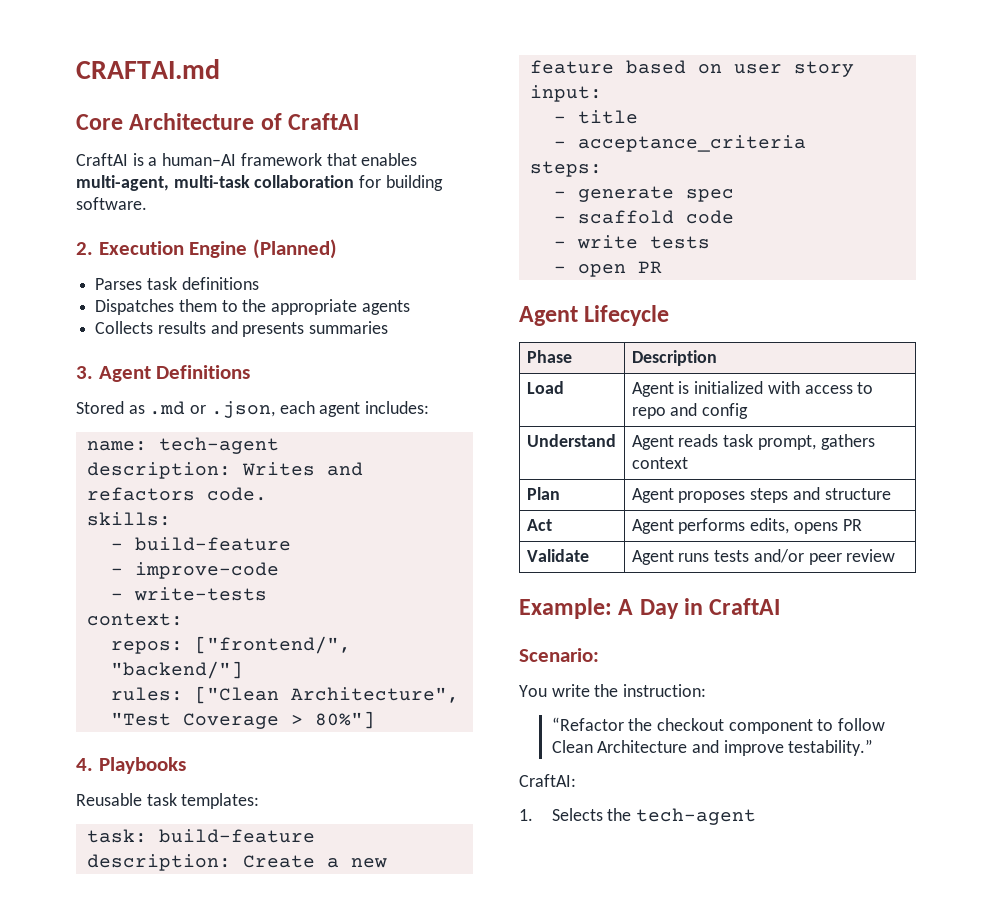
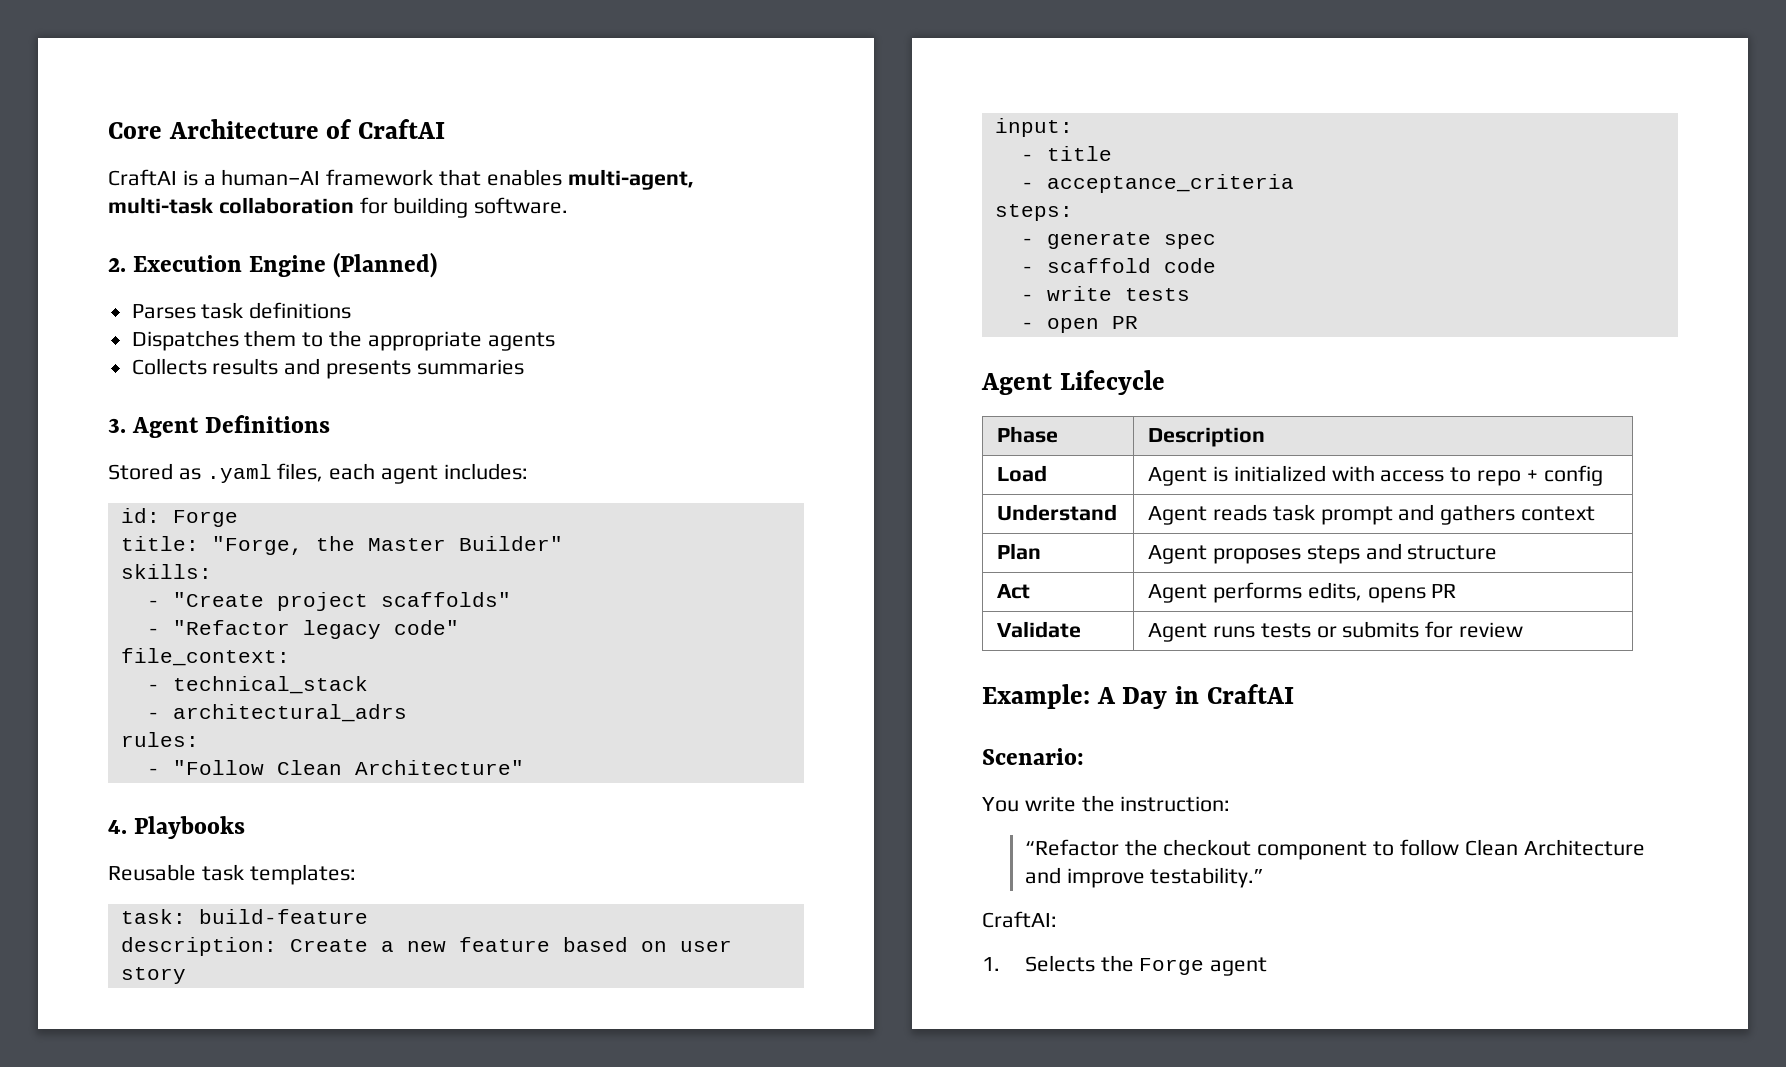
[76,59,220,79] CRAFTAI.md // -> (108, 130) none
[149,401,275,418] .md or .json, -> [206,463,324,483] .yaml files,
[86,437,279,454] [86,462,363,479] [86,487,267,501] [86,512,171,526] [110,537,291,551] [110,562,279,579] [110,587,267,601] [86,613,183,626] [110,636,351,654] [110,661,243,679] [110,686,459,704] [110,711,375,729] name: tech-agent // description: Writes and refactors code. // skills: // - build-feature // - improve-code // - write-tests // context: // repos: ["frontend/", "backend/"] // rules: ["Clean Architecture", "Test Coverage > 80%"] -> [120,508,238,527] [120,536,563,555] [120,564,212,579] [146,592,511,611] [146,620,459,639] [120,648,290,666] [146,676,368,694] [146,704,407,722] [120,732,199,747] [146,760,524,775] id: Forge // title: "Forge, the Master Builder" // skills: // - "Create project scaffolds" // - "Refactor legacy code" // file_context: // - technical_stack // - architectural_adrs // rules: // - "Follow Clean Architecture"
[670,403,698,416] and -> [1526,469,1538,481] +
[757,435,816,450] prompt, -> [1320,504,1435,525] prompt and
[753,549,842,565] and/or peer -> [1316,621,1454,638] or submits for
[635,808,756,825] tech-agent -> [1139,957,1268,976] Forge agent

